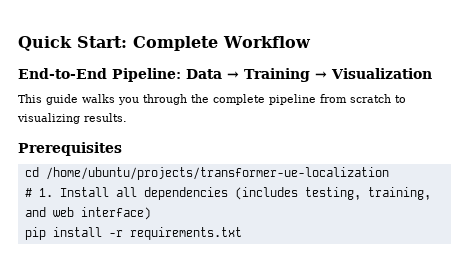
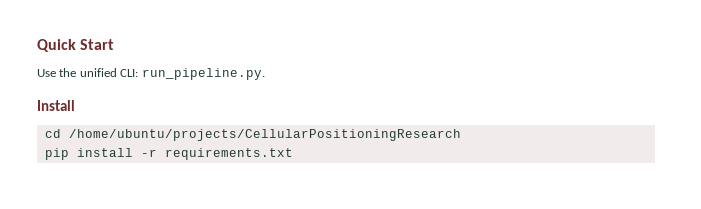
[77,36,311,51] [18,68,432,82] [18,94,406,105] [17,113,127,124] [18,142,122,156] [24,167,389,180] [24,187,431,200] [24,207,151,220] Start: Complete Workflow // End-to-End Pipeline: Data → Training → Visualization // This guide walks you through the complete pipeline from scratch to visualizing results. // Prerequisites // cd /home/ubuntu/projects/transformer-ue-localization // # 1. Install all dependencies (includes testing, training, and web interface) -> [80,39,115,50] [37,68,265,80] [37,100,75,111] [44,129,461,141] Start // Use the unified CLI: run_pipeline.py. // Install // cd /home/ubuntu/projects/CellularPositioningResearch

